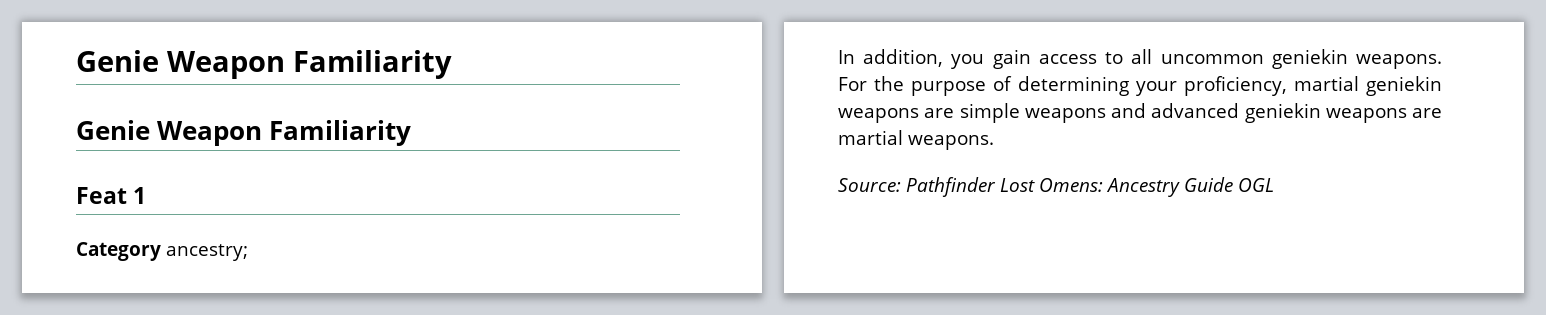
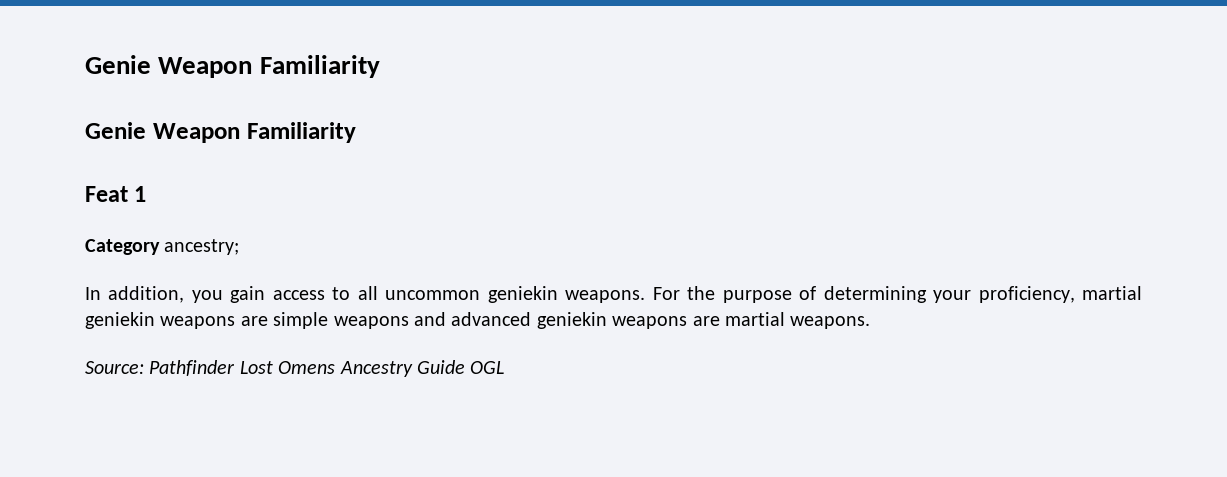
[1039,178,1103,192] Omens: -> [278,361,336,374] Omens

